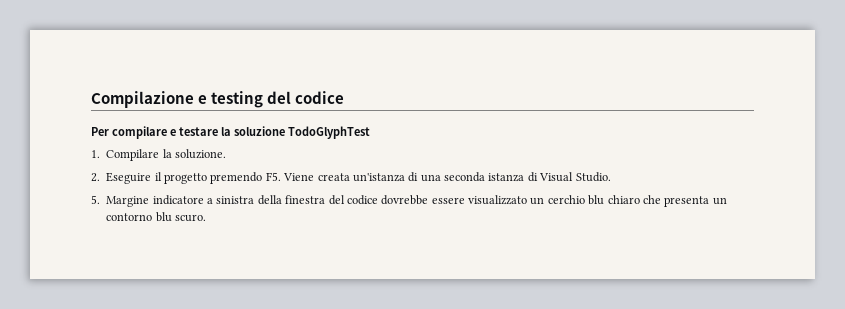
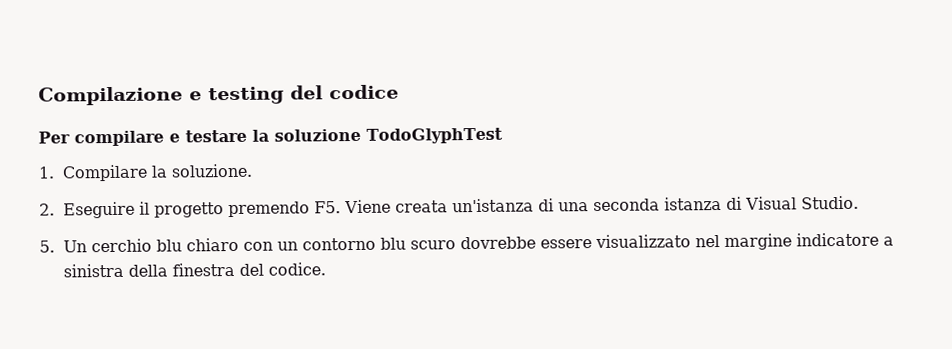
[106,196,150,207] Margine -> [63,233,793,253] Un cerchio blu chiaro con un contorno blu scuro dovrebbe essere visualizzato nel margine
[346,195,727,207] [106,212,206,222] codice dovrebbe essere visualizzato un cerchio blu chiaro che presenta un contorno blu scuro. -> [268,262,327,276] codice.

